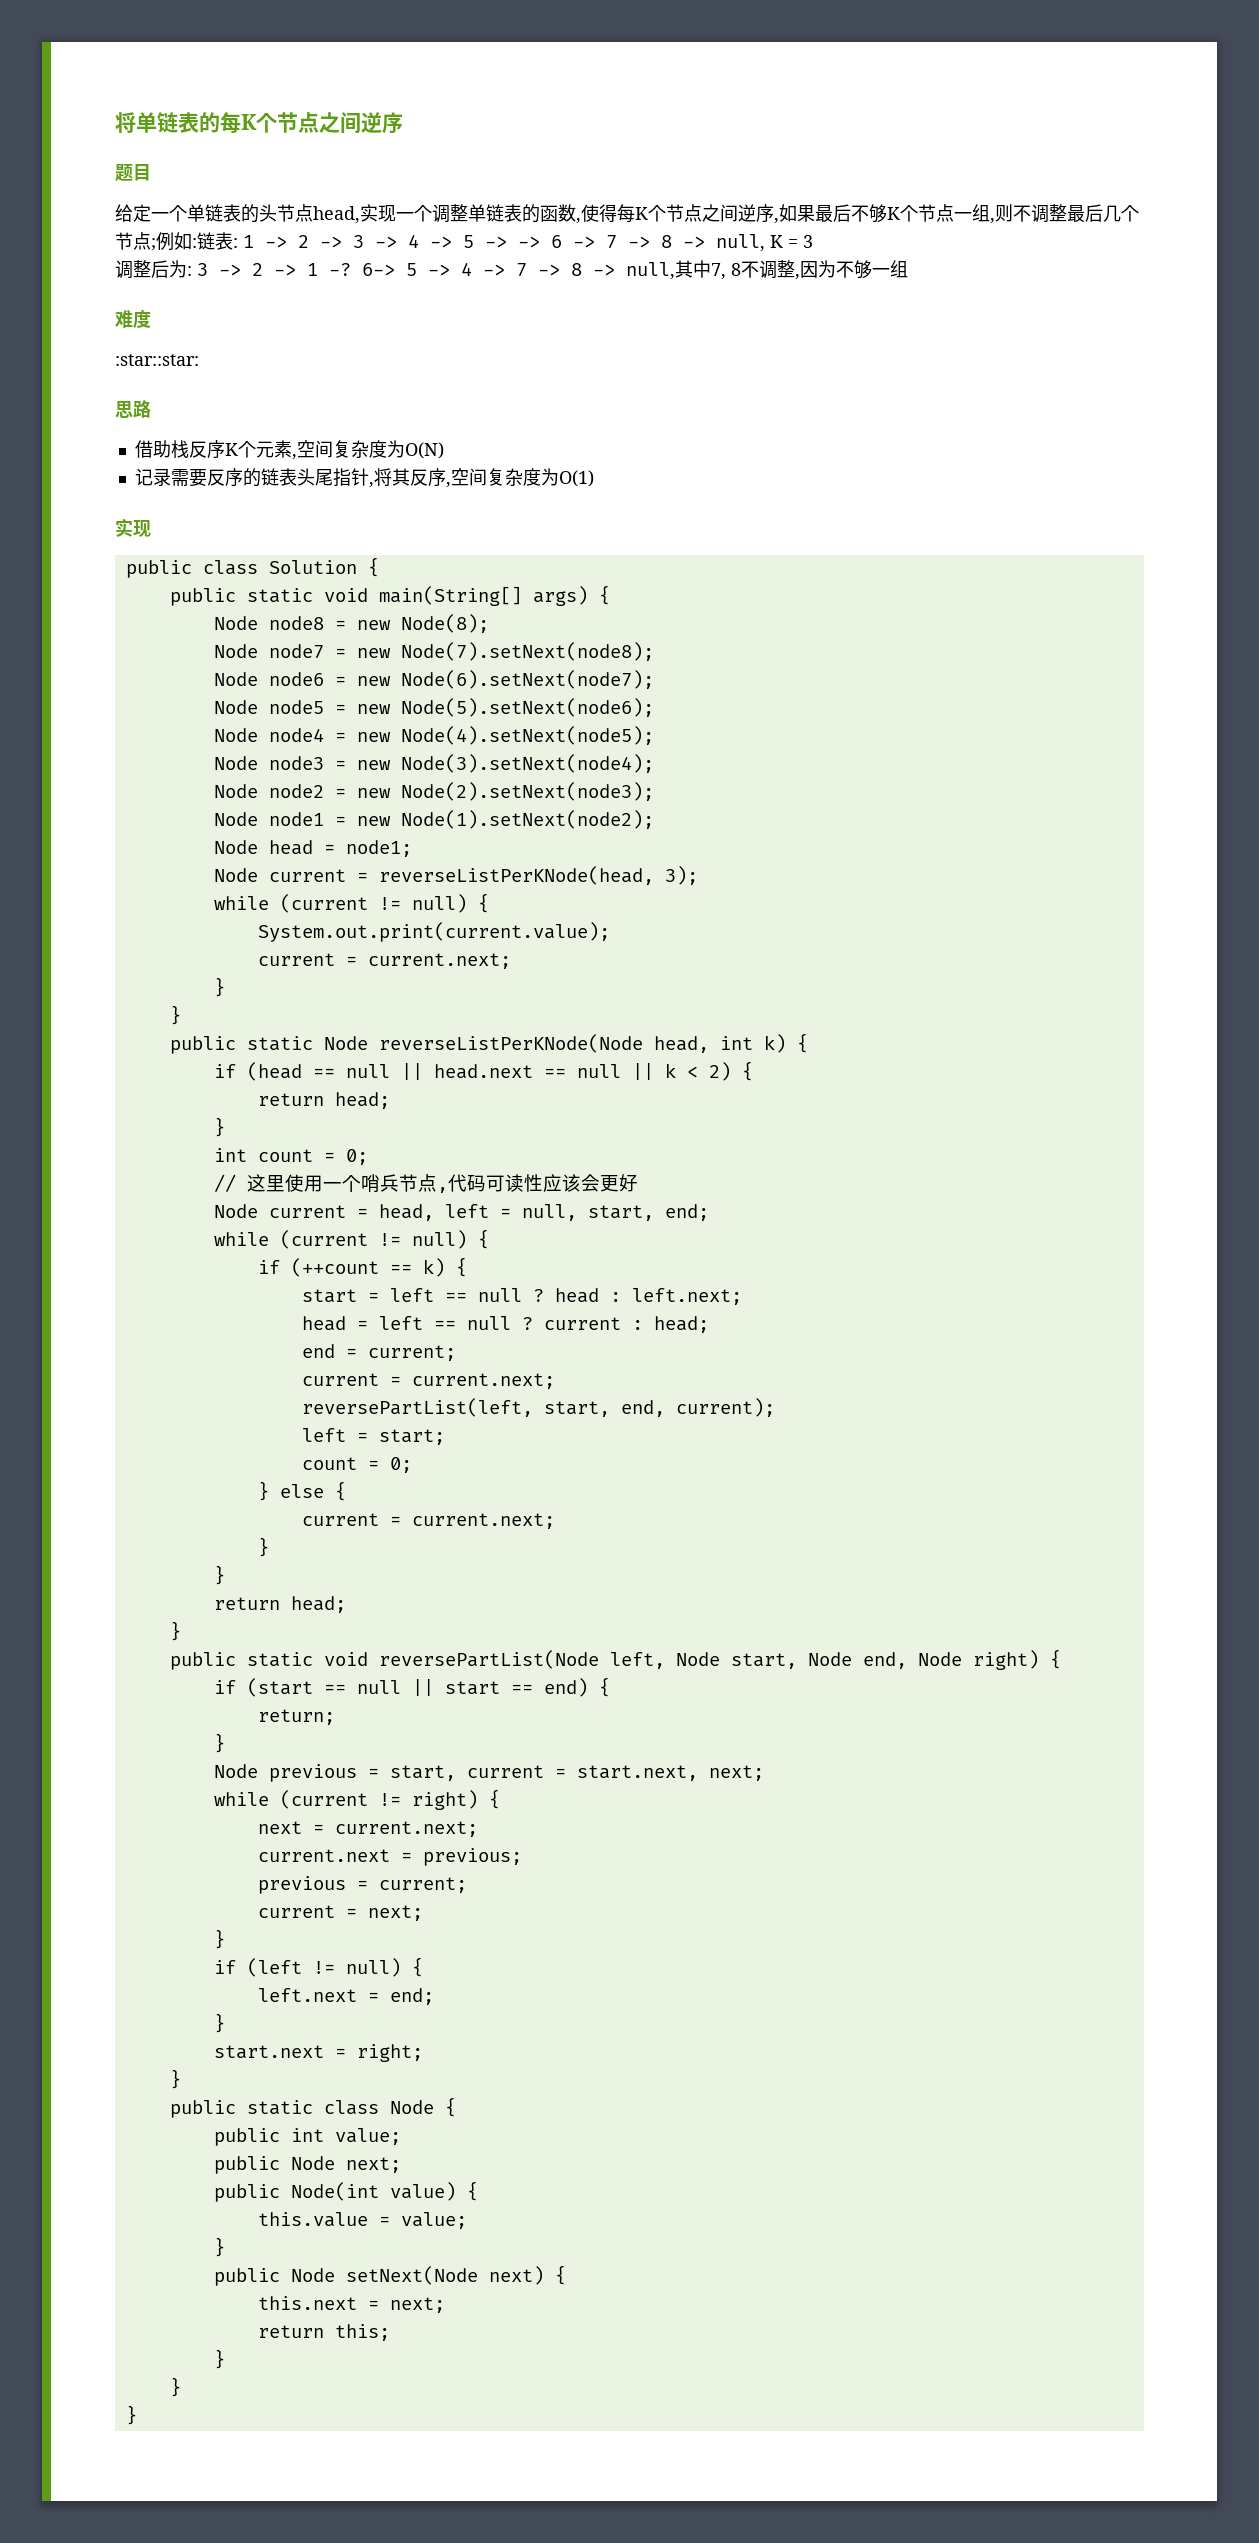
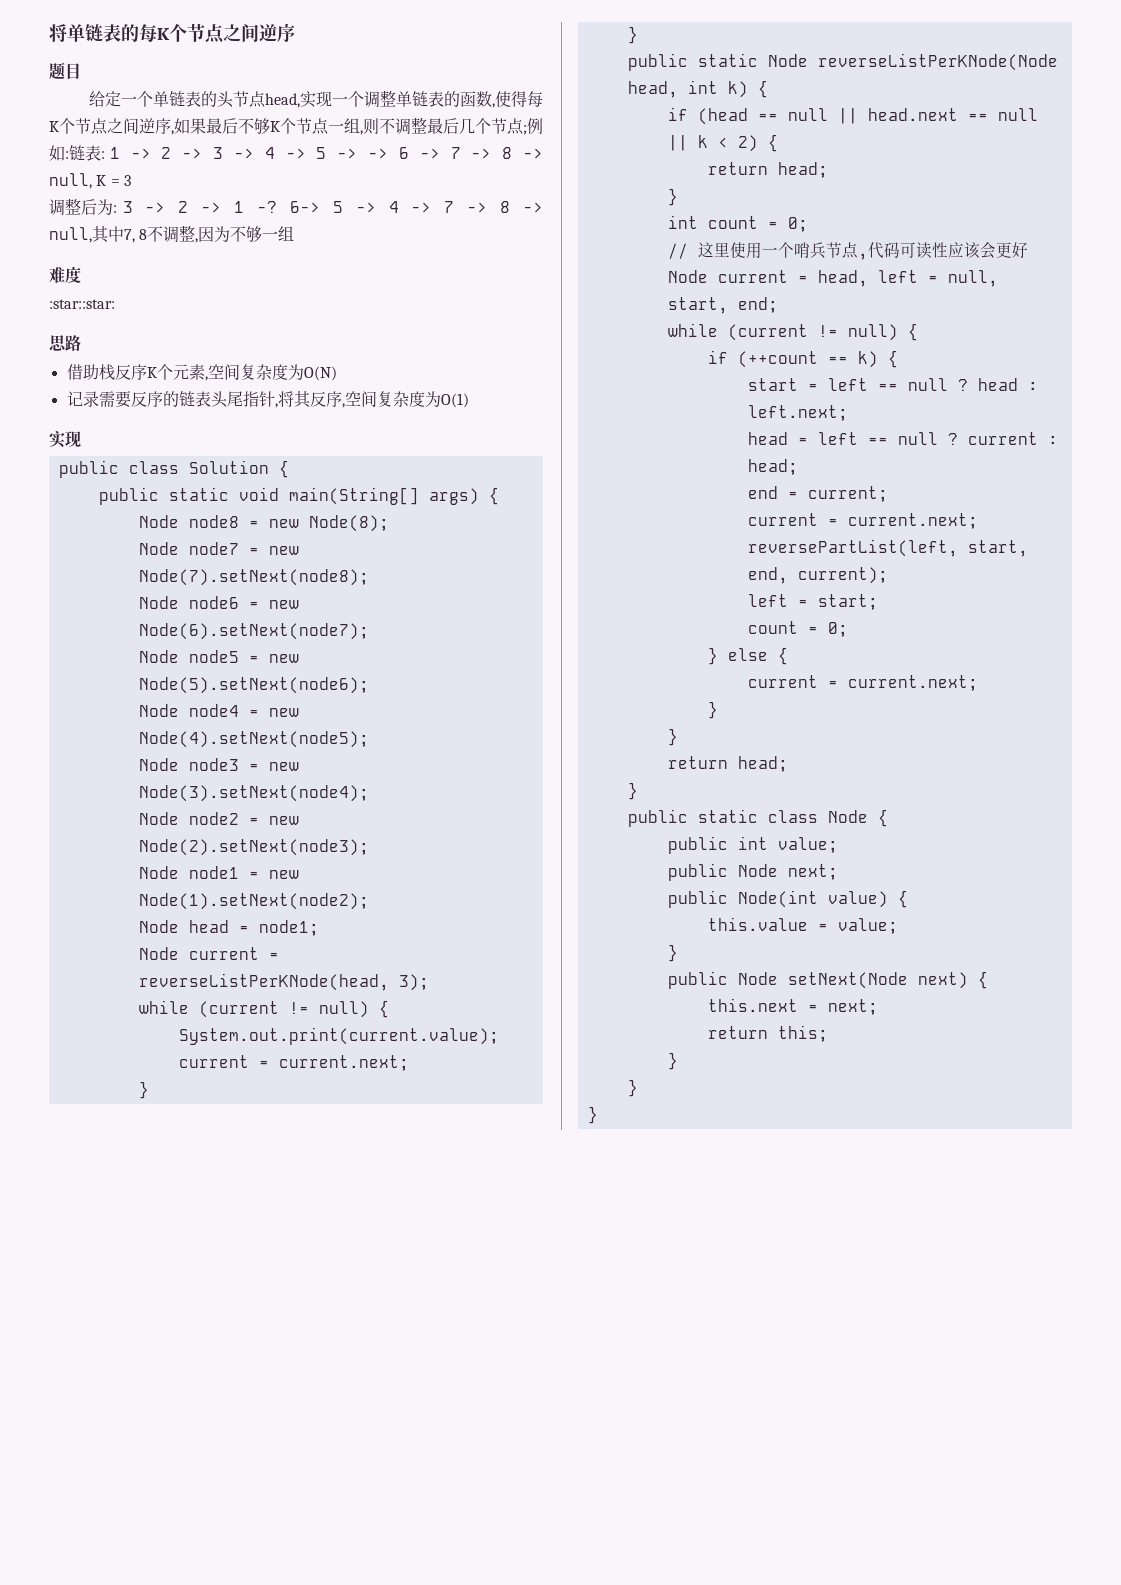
[169,1649,1061,1670] [213,1677,610,1697] [257,1709,335,1725] [213,1733,225,1753] [213,1764,764,1782] [213,1789,500,1810] [257,1821,478,1837] [257,1848,522,1866] [257,1876,467,1894] [257,1905,423,1921] [213,1929,225,1949] [213,1957,423,1977] [257,1988,434,2005] [213,2013,225,2033] [213,2044,423,2062] [169,2069,181,2089] // public static void reversePartList(Node left, Node start, Node end, Node right) { // if (start == null || start == end) { // return; // } // Node previous = start, current = start.next, next; // while (current != right) { // next = current.next; // current.next = previous; // previous = current; // current = next; // } // if (left != null) { // left.next = end; // } // start.next = right; // } -> (638, 791) none

